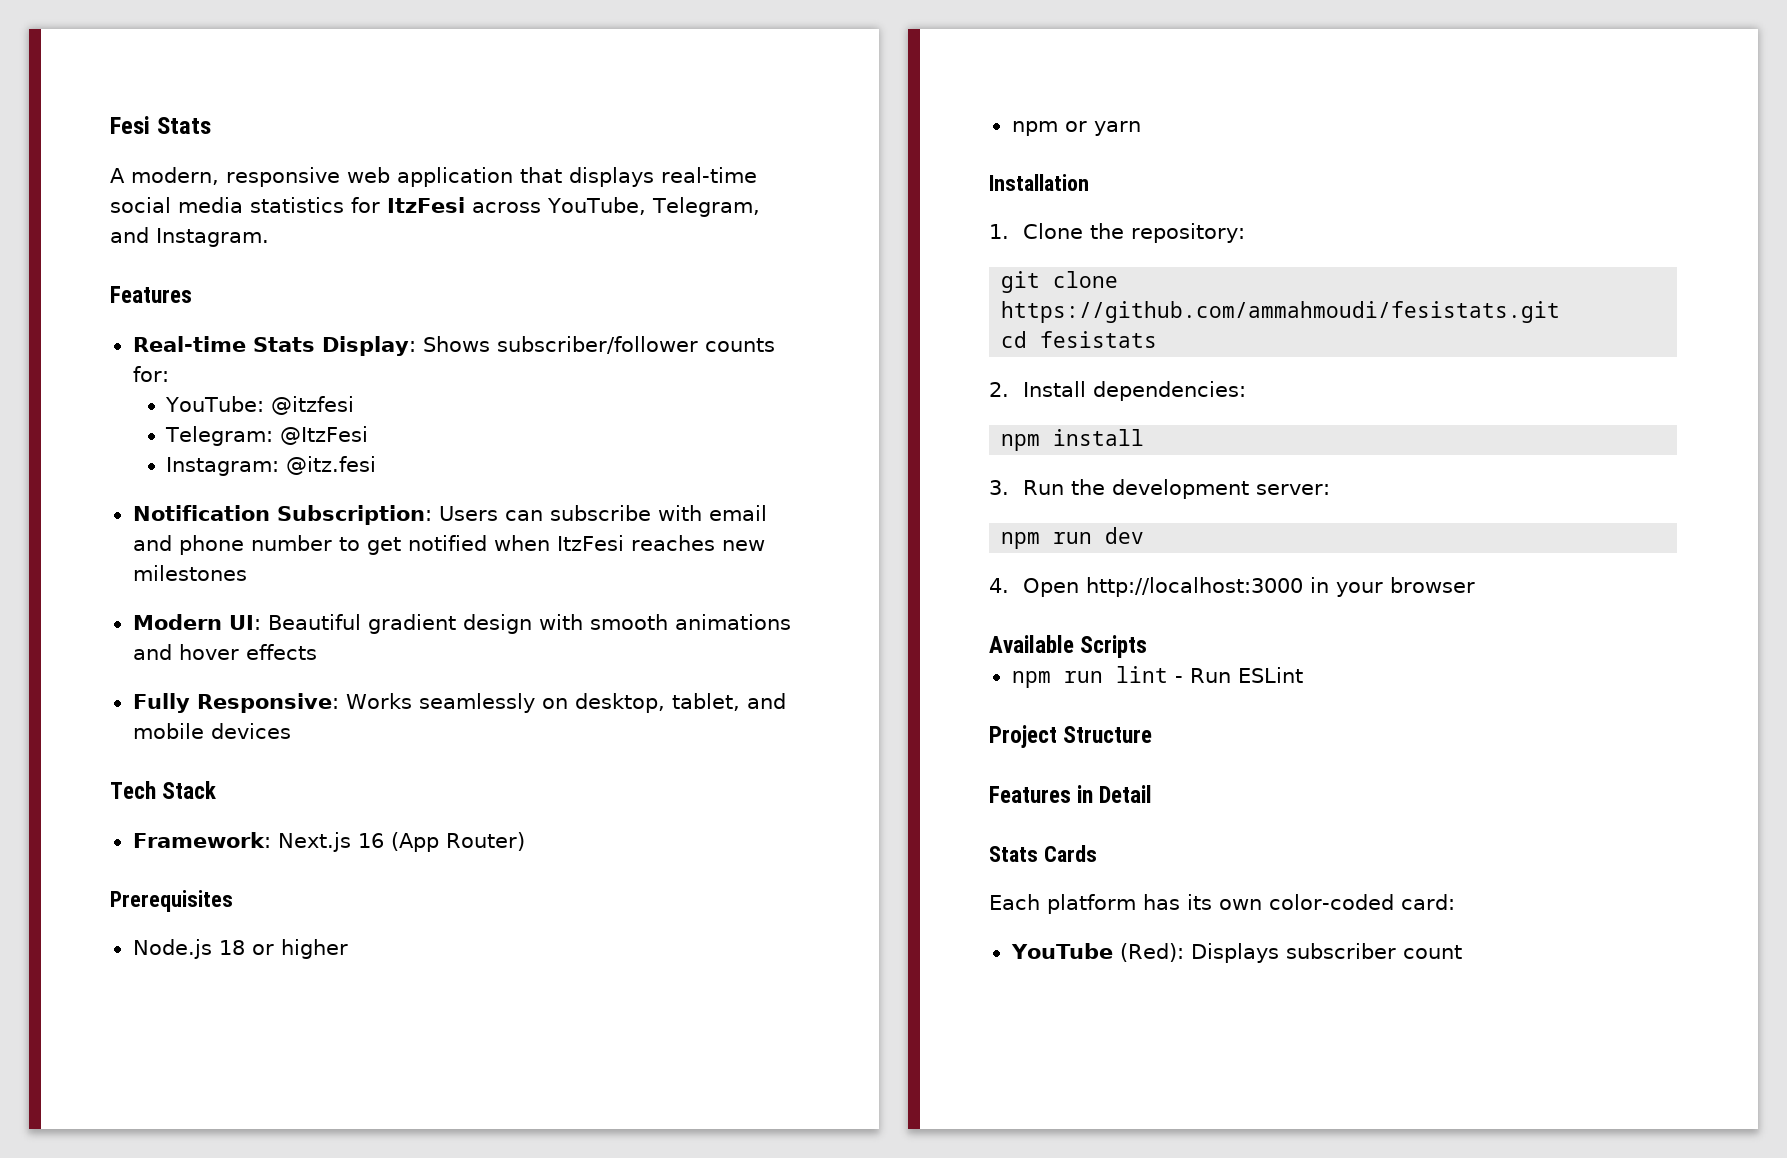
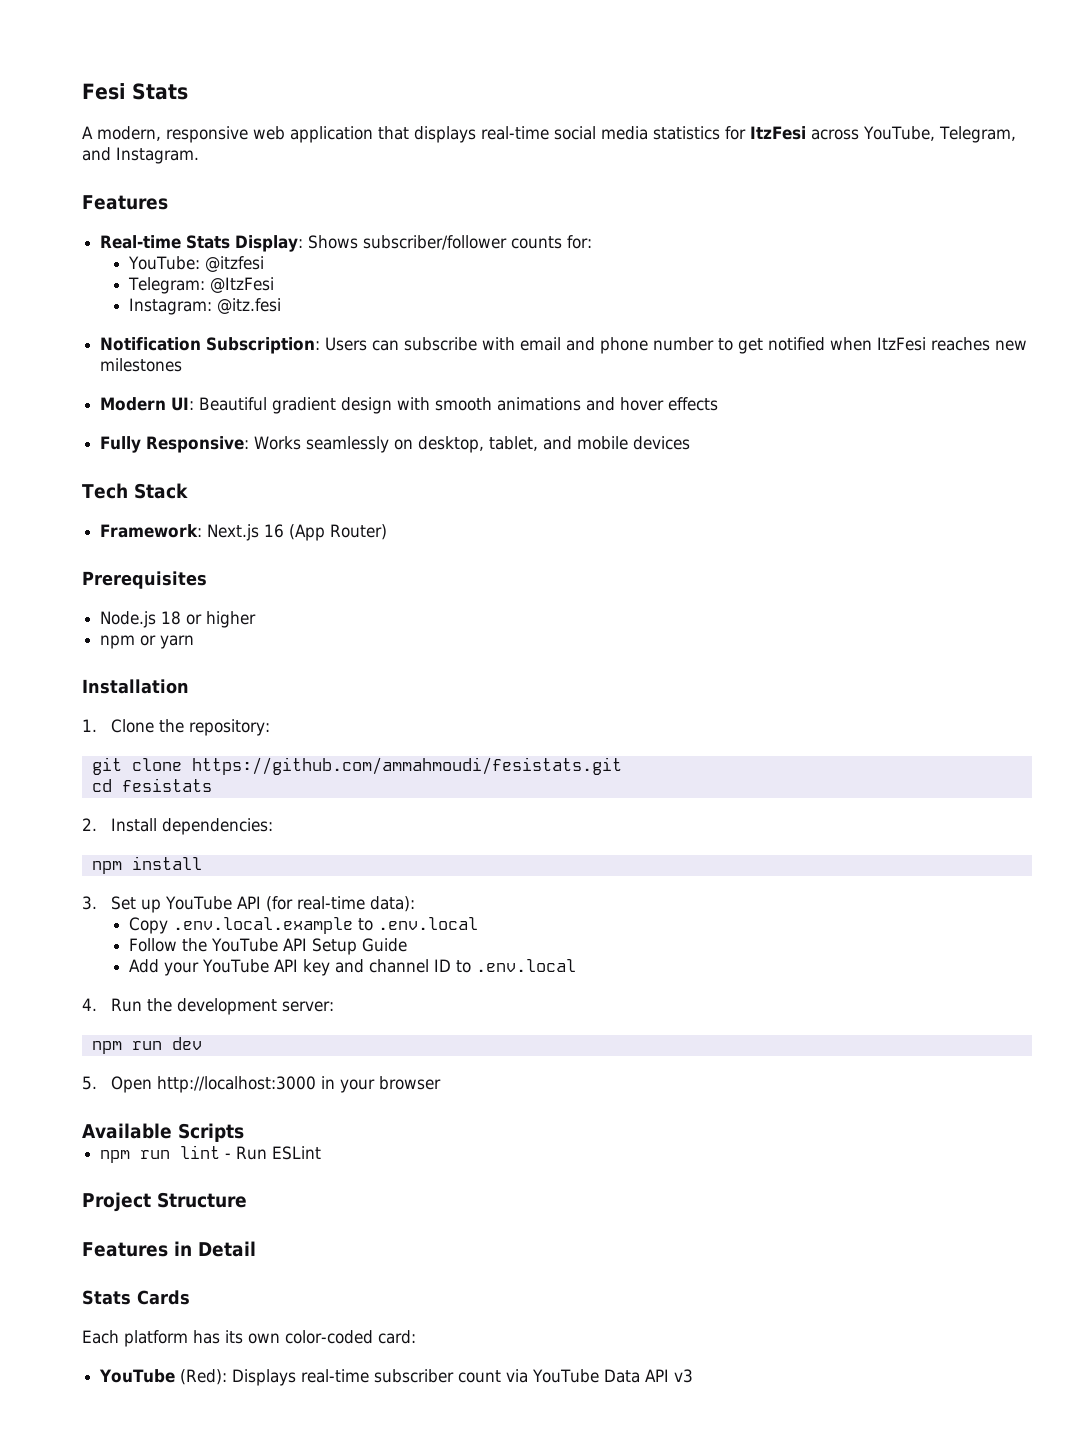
(1009, 487) none -> [111,896,416,913] [129,917,479,934] [129,938,408,955] [129,959,577,976] [82,998,97,1011] Set up YouTube API (for real-time data): // Copy .env.local.example to .env.local // Follow the YouTube API Setup Guide // Add your YouTube API key and channel ID to .env.local // 4.
[989,578,1009,593] 4. -> [82,1076,97,1090] 5.
(1280, 953) none -> [301,1369,370,1383] real-time
(1463, 952) none -> [506,1369,694,1383] via YouTube Data API v3

